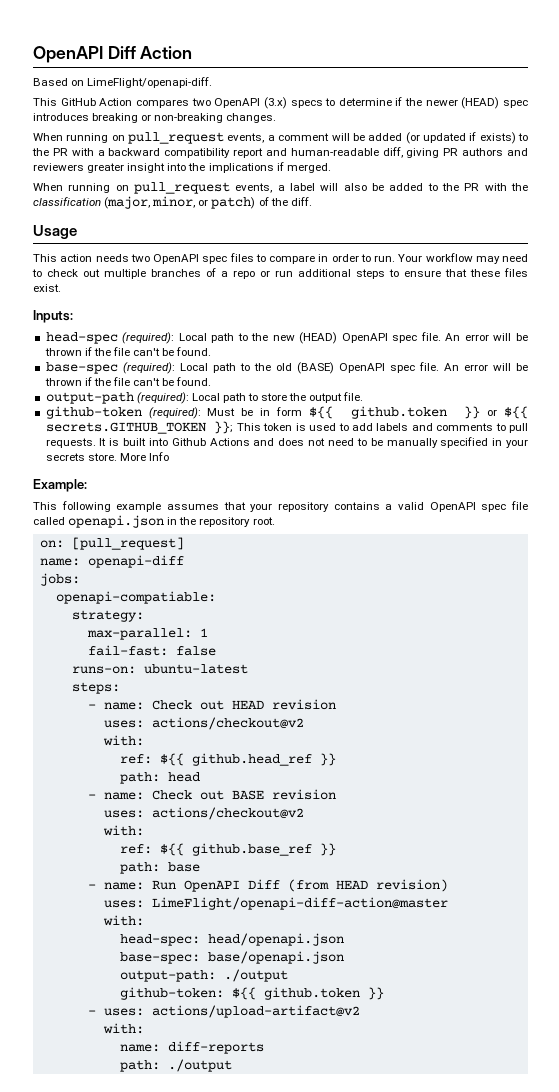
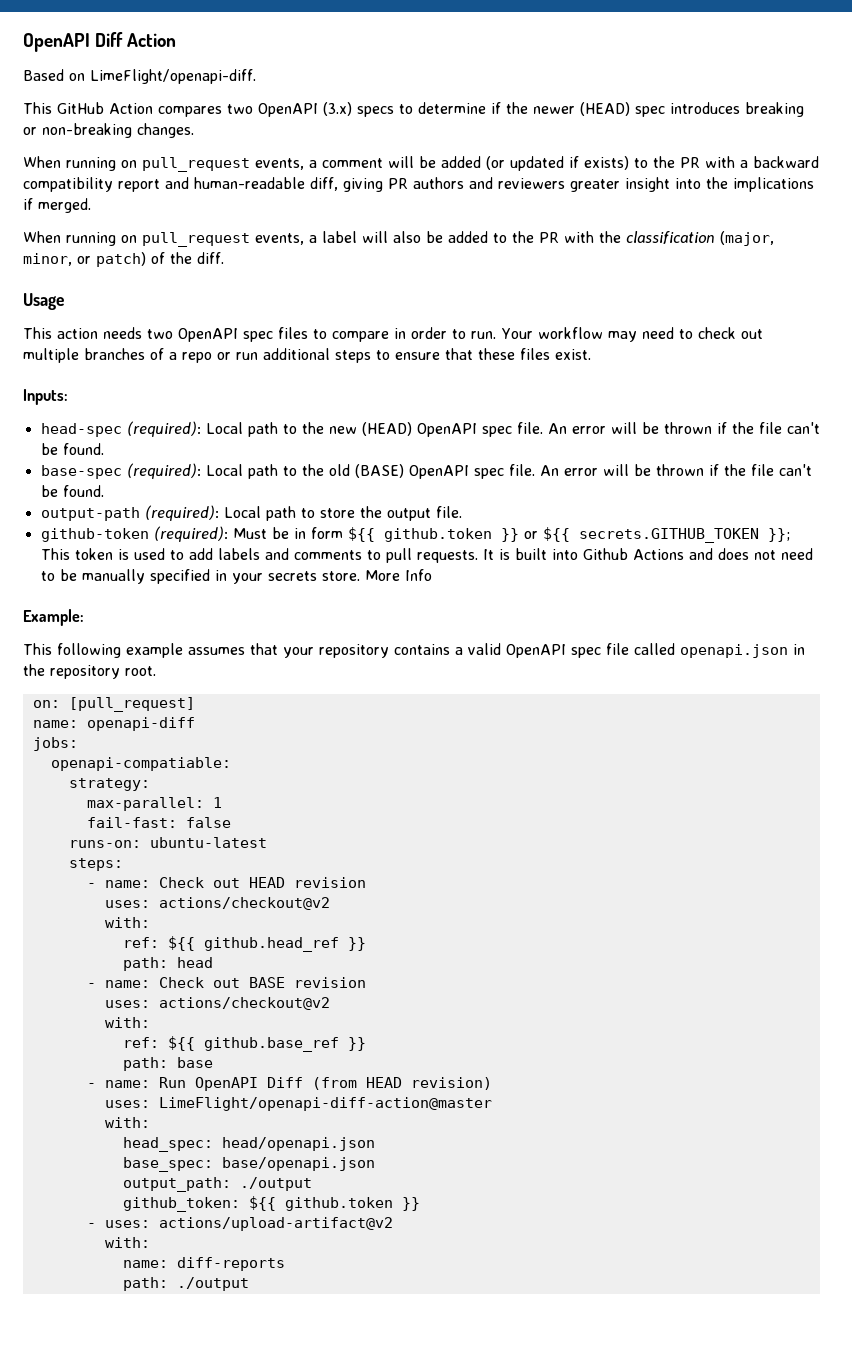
[119,934,200,946] head-spec: -> [122,1137,213,1152] head_spec:
[119,952,200,964] base-spec: -> [122,1157,213,1172] base_spec:
[119,970,216,982] output-path: -> [122,1177,231,1192] output_path:
[119,987,224,1000] github-token: -> [122,1197,240,1212] github_token:

